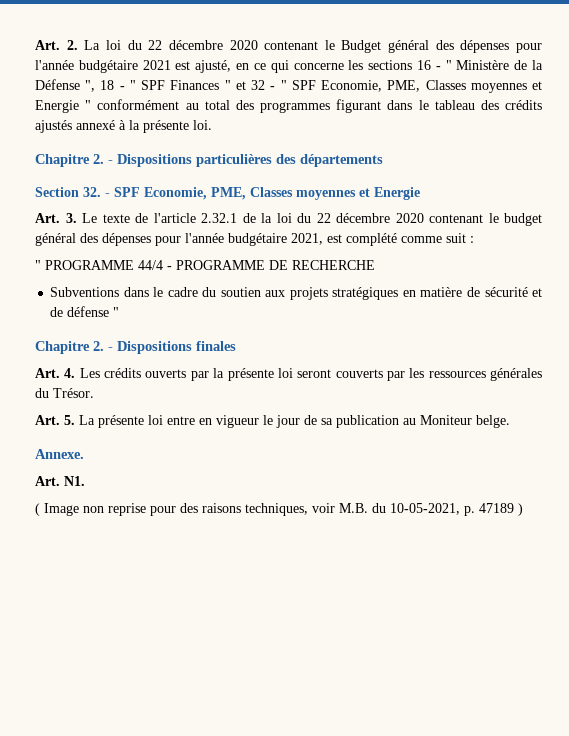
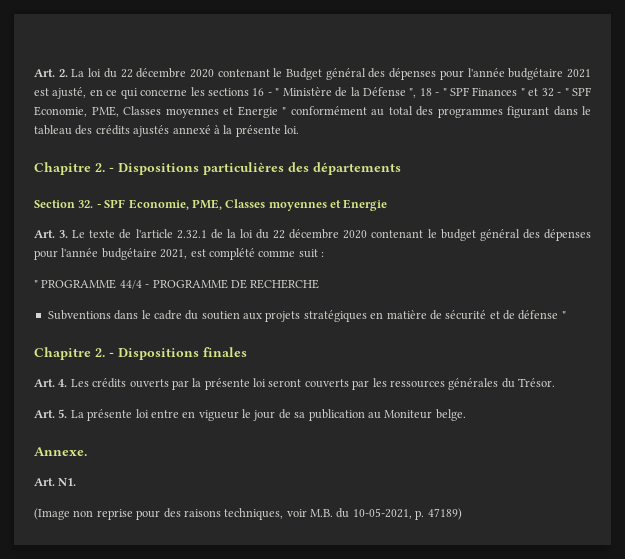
[35,503,79,516] ( Image -> [34,508,70,520] (Image
[479,503,523,516] 47189 ) -> [427,508,462,520] 47189)

